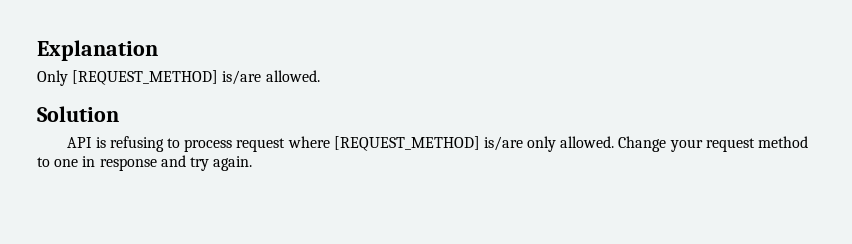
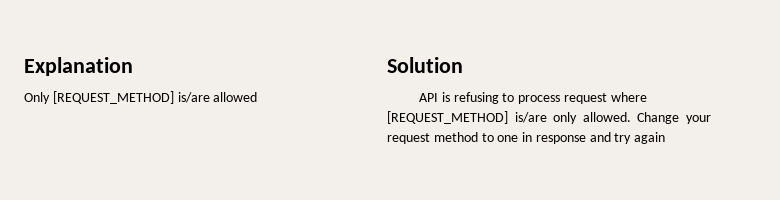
[265,70,320,82] allowed. -> [213,92,258,102] allowed
[213,156,253,171] again. -> [634,132,666,144] again

